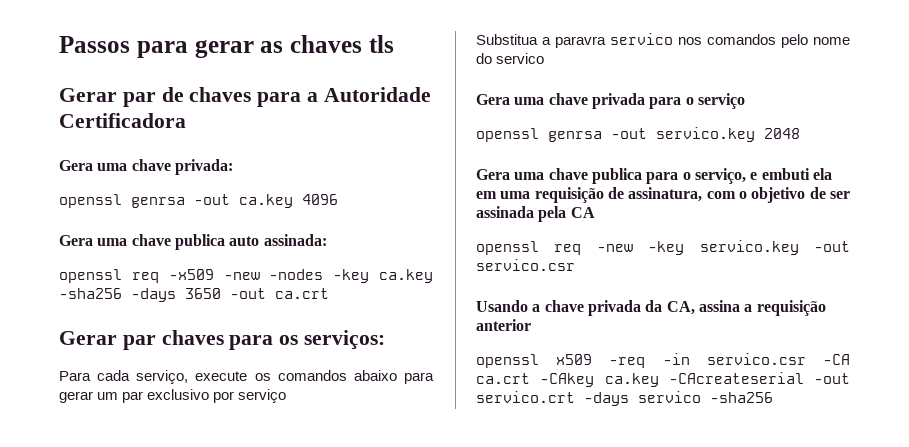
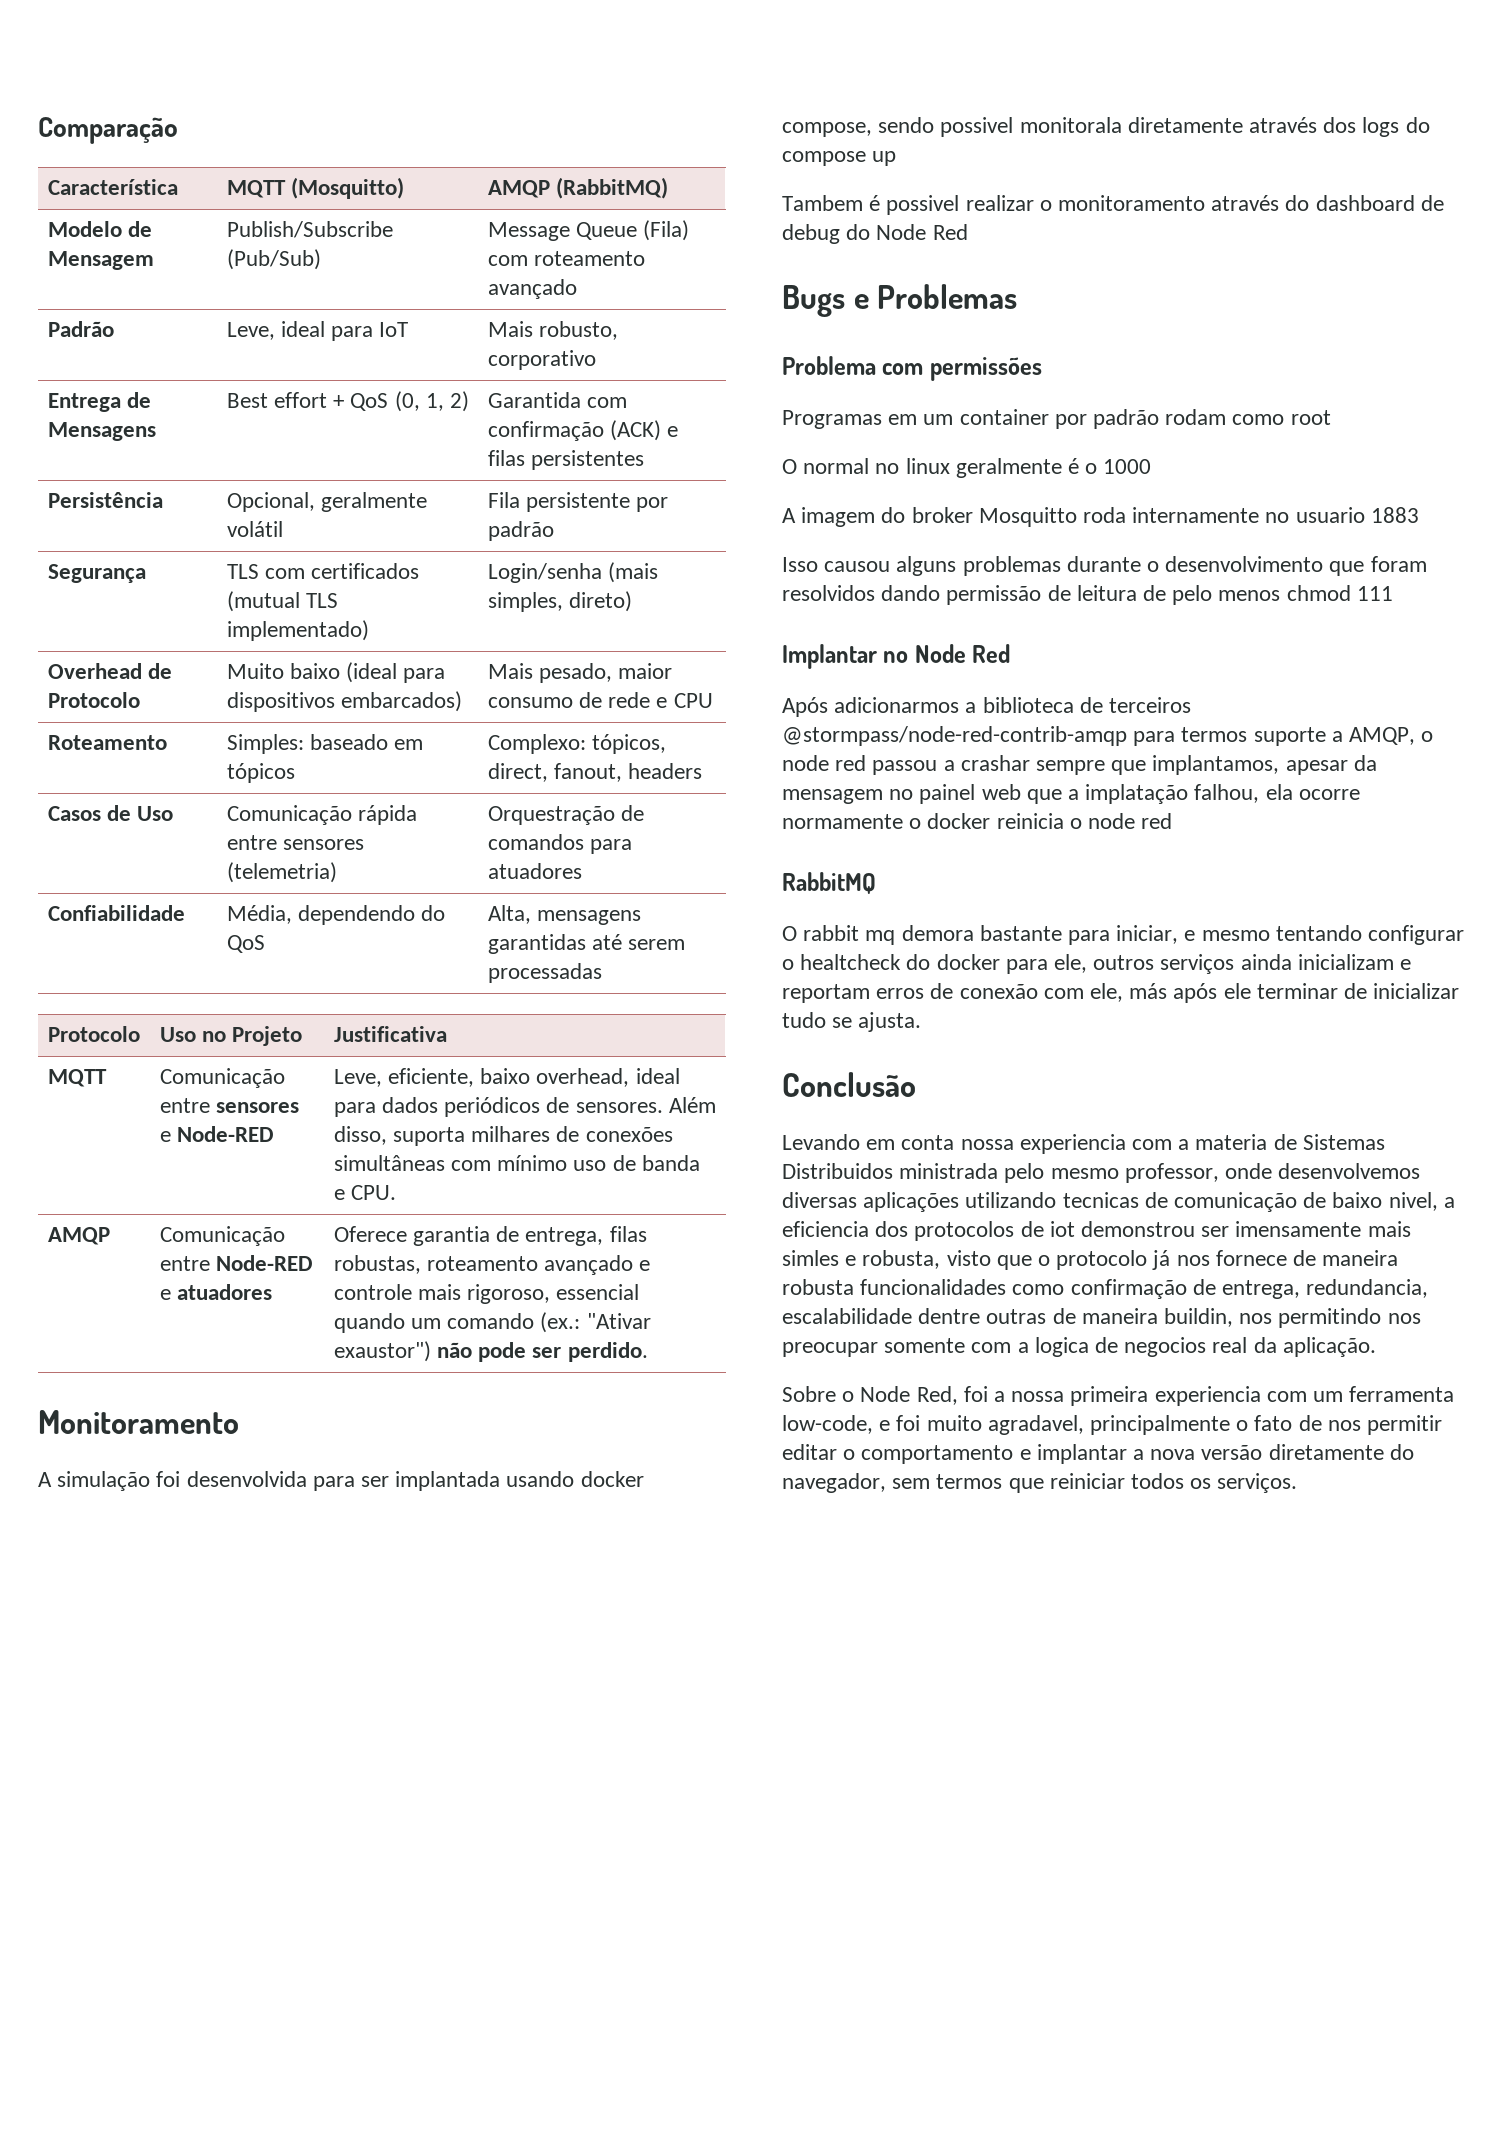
[59,35,394,58] [59,87,431,107] [59,113,186,128] [59,159,233,175] [59,194,338,208] [59,234,327,250] [59,269,433,283] [59,288,329,302] [59,330,386,350] [59,370,434,384] [59,389,287,403] [476,33,850,48] [476,53,545,64] [476,93,745,109] [476,127,800,142] [476,168,832,184] [476,187,850,203] [476,206,595,222] [476,240,850,255] [476,259,575,271] [476,300,826,316] [476,319,531,331] [476,353,850,368] [476,372,850,387] [476,391,773,406] Passos para gerar as chaves tls // Gerar par de chaves para a Autoridade Certificadora // Gera uma chave privada: // openssl genrsa -out ca.key 4096 // Gera uma chave publica auto assinada: // openssl req -x509 -new -nodes -key ca.key -sha256 -days 3650 -out ca.crt // Gerar par chaves para os serviços: // Para cada serviço, execute os comandos abaixo para gerar um par exclusivo por serviço // Substitua a paravra servico nos comandos pelo nome do servico // Gera uma chave privada para o serviço // openssl genrsa -out servico.key 2048 // Gera uma chave publica para o serviço, e embuti ela em uma requisição de assinatura, com o objetivo de ser assinada pela CA // openssl req -new -key servico.key -out servico.csr // Usando a chave privada da CA, assina a requisição anterior // openssl x509 -req -in servico.csr -CA ca.crt -CAkey ca.key -CAcreateserial -out servico.crt -days servico -sha256 -> [38,117,178,144] [47,179,178,195] [226,177,404,199] [487,177,668,199] [47,221,152,237] [47,251,154,270] [226,221,393,238] [226,249,321,270] [487,220,690,241] [487,251,645,266] [487,279,577,299] [47,321,114,337] [226,321,409,341] [487,321,618,340] [487,350,596,370] [47,392,151,412] [47,422,156,441] [226,391,469,412] [487,392,627,408] [487,420,679,441] [487,450,644,470] [47,492,163,508] [226,492,427,512] [226,521,283,537] [487,492,669,512] [487,521,554,541] [47,564,146,583] [226,563,420,579] [226,591,338,612] [226,620,369,641] [487,562,658,583] [487,591,632,612] [47,663,172,679] [47,692,140,708] [226,662,446,683] [226,691,462,712] [487,663,673,683] [487,692,713,708] [47,735,167,750] [226,734,424,754] [226,763,295,783] [487,734,666,754] [487,763,703,782] [47,805,174,821] [226,805,417,825] [226,835,364,850] [226,862,337,883] [487,805,644,825] [487,834,632,854] [487,863,582,879] [47,905,185,921] [226,905,446,925] [226,935,265,953] [487,905,641,925] [487,934,686,954] [487,963,602,983] [47,1026,140,1042] [159,1026,303,1046] [333,1026,447,1042] [47,1069,107,1087] [159,1068,285,1088] [159,1098,299,1113] [159,1126,274,1142] [333,1068,680,1087] [333,1097,716,1117] [333,1126,673,1146] [333,1155,700,1171] [333,1185,396,1200] [47,1227,110,1245] [159,1226,285,1246] [159,1255,313,1271] [159,1284,272,1300] [333,1226,647,1246] [333,1255,651,1275] [333,1284,640,1304] [333,1312,651,1333] [333,1341,648,1362] [38,1410,239,1434] [38,1471,644,1491] [782,117,1430,137] [782,151,897,166] [782,195,1444,215] [782,224,968,244] [782,284,1018,317] [782,356,1042,381] [782,409,1331,429] [782,458,1152,478] [782,507,1419,527] [782,556,1427,576] [782,585,1393,605] [782,644,1011,669] [782,697,1192,717] [782,726,1434,746] [782,755,1377,775] [782,784,1360,804] [782,813,1173,829] [782,872,876,894] [782,925,1465,945] [782,954,1412,974] [782,983,1460,1003] [782,1012,922,1032] [782,1072,916,1097] [782,1134,1385,1154] [782,1163,1421,1183] [782,1192,1455,1212] [782,1221,1411,1241] [782,1250,1399,1270] [782,1279,1429,1299] [782,1308,1421,1328] [782,1337,1376,1357] [782,1386,1455,1406] [782,1415,1443,1435] [782,1444,1414,1464] [782,1473,1298,1493] Comparação // Característica | MQTT (Mosquitto) | AMQP (RabbitMQ) // Modelo de Mensagem | Publish/Subscribe (Pub/Sub) | Message Queue (Fila) com roteamento avançado // Padrão | Leve, ideal para IoT | Mais robusto, corporativo // Entrega de Mensagens | Best effort + QoS (0, 1, 2) | Garantida com confirmação (ACK) e filas persistentes // Persistência | Opcional, geralmente volátil | Fila persistente por padrão // Segurança | TLS com certificados (mutual TLS implementado) | Login/senha (mais simples, direto) // Overhead de Protocolo | Muito baixo (ideal para dispositivos embarcados) | Mais pesado, maior consumo de rede e CPU // Roteamento | Simples: baseado em tópicos | Complexo: tópicos, direct, fanout, headers // Casos de Uso | Comunicação rápida entre sensores (telemetria) | Orquestração de comandos para atuadores // Confiabilidade | Média, dependendo do QoS | Alta, mensagens garantidas até serem processadas // Protocolo | Uso no Projeto | Justificativa // MQTT | Comunicação entre sensores e Node-RED | Leve, eficiente, baixo overhead, ideal para dados periódicos de sensores. Além disso, suporta milhares de conexões simultâneas com mínimo uso de banda e CPU. // AMQP | Comunicação entre Node-RED e atuadores | Oferece garantia de entrega, filas robustas, roteamento avançado e controle mais rigoroso, essencial quando um comando (ex.: "Ativar exaustor") não pode ser perdido. // Monitoramento // A simulação foi desenvolvida para ser implantada usando docker compose, sendo possivel monitorala diretamente através dos logs do compose up // Tambem é possivel realizar o monitoramento através do dashboard de debug do Node Red // Bugs e Problemas // Problema com permissões // Programas em um container por padrão rodam como root // O normal no linux geralmente é o 1000 // A imagem do broker Mosquitto roda internamente no usuario 1883 // Isso causou alguns problemas durante o desenvolvimento que foram resolvidos dando permissão de leitura de pelo menos chmod 111 // Implantar no Node Red // Após adicionarmos a biblioteca de terceiros @stormpass/node-red-contrib-amqp para termos suporte a AMQP, o node red passou a crashar sempre que implantamos, apesar da mensagem no painel web que a implatação falhou, ela ocorre normamente o docker reinicia o node red // RabbitMQ // O rabbit mq demora bastante para iniciar, e mesmo tentando configurar o healtcheck do docker para ele, outros serviços ainda inicializam e reportam erros de conexão com ele, más após ele terminar de inicializar tudo se ajusta. // Conclusão // Levando em conta nossa experiencia com a materia de Sistemas Distribuidos ministrada pelo mesmo professor, onde desenvolvemos diversas aplicações utilizando tecnicas de comunicação de baixo nivel, a eficiencia dos protocolos de iot demonstrou ser imensamente mais simles e robusta, visto que o protocolo já nos fornece de maneira robusta funcionalidades como confirmação de entrega, redundancia, escalabilidade dentre outras de maneira buildin, nos permitindo nos preocupar somente com a logica de negocios real da aplicação. // Sobre o Node Red, foi a nossa primeira experiencia com um ferramenta low-code, e foi muito agradavel, principalmente o fato de nos permitir editar o comportamento e implantar a nova versão diretamente do navegador, sem termos que reiniciar todos os serviços.

